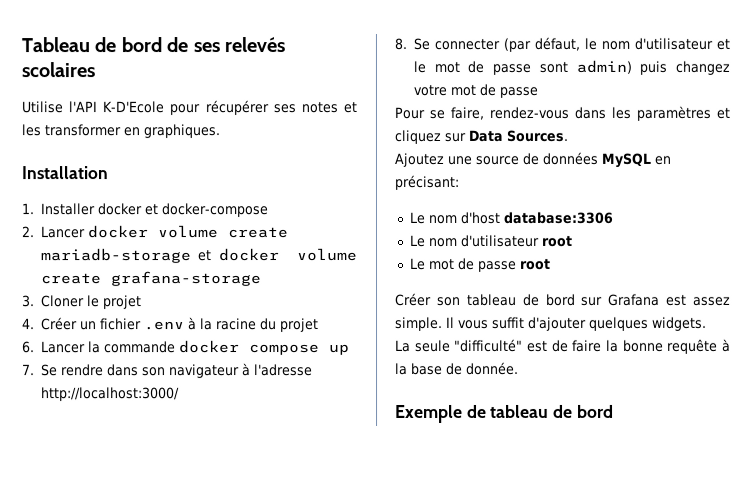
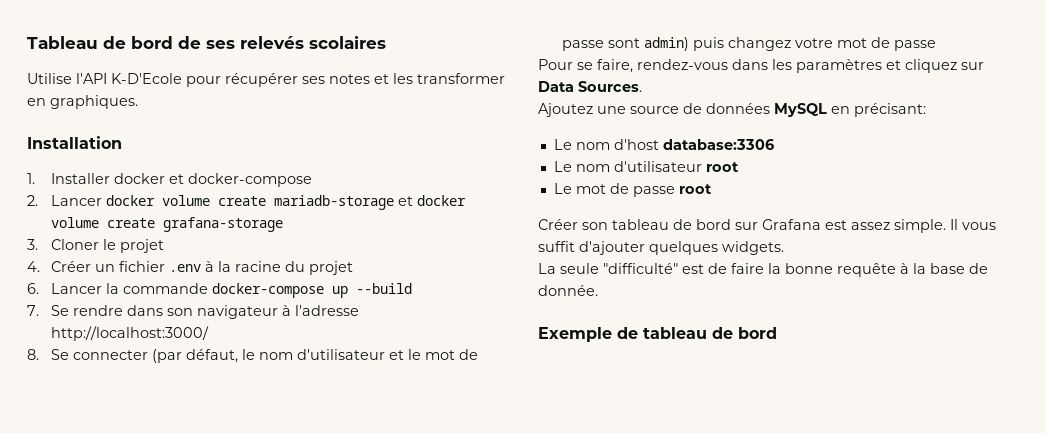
[178,340,320,356] docker compose -> [212,283,325,298] docker-compose
(350, 350) none -> [356,283,413,294] --build

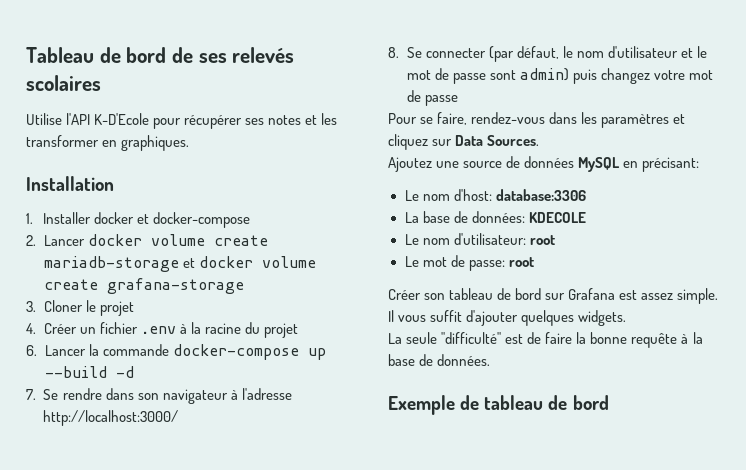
(413, 288) none -> [115,366,134,378] -d
[613,139,659,150] d'host -> [453,189,492,201] d'host:
[553,161,702,172] // Le nom d'utilisateur -> [404,211,586,223] [404,233,526,245] // La base de données: KDECOLE // Le nom d'utilisateur:
[632,186,675,197] passe -> [468,260,505,271] passe:
[538,285,598,296] donnée. -> [437,354,491,366] données.

